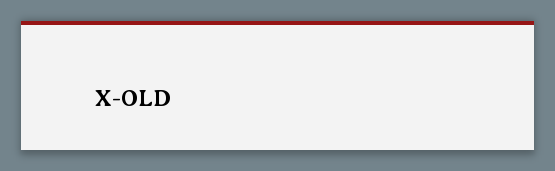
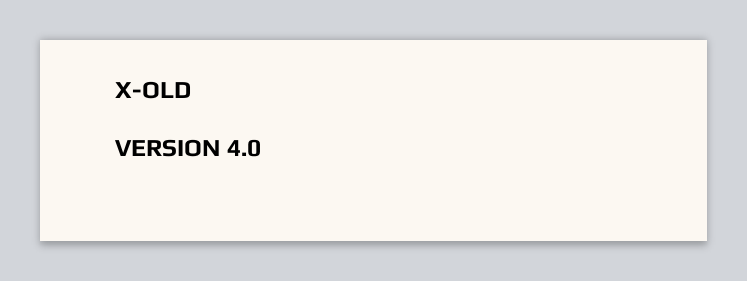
(171, 98) none -> [115,139,261,157] // VERSION 4.0

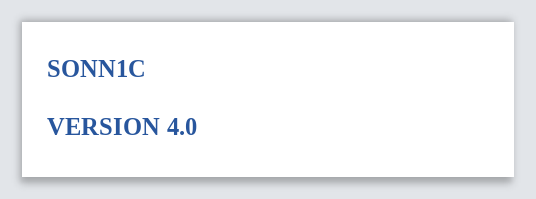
[115,81,191,99] X-OLD -> [47,60,146,77] SONN1C

